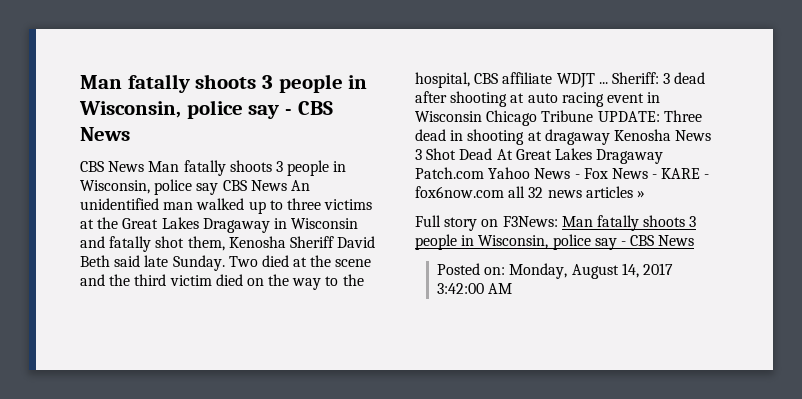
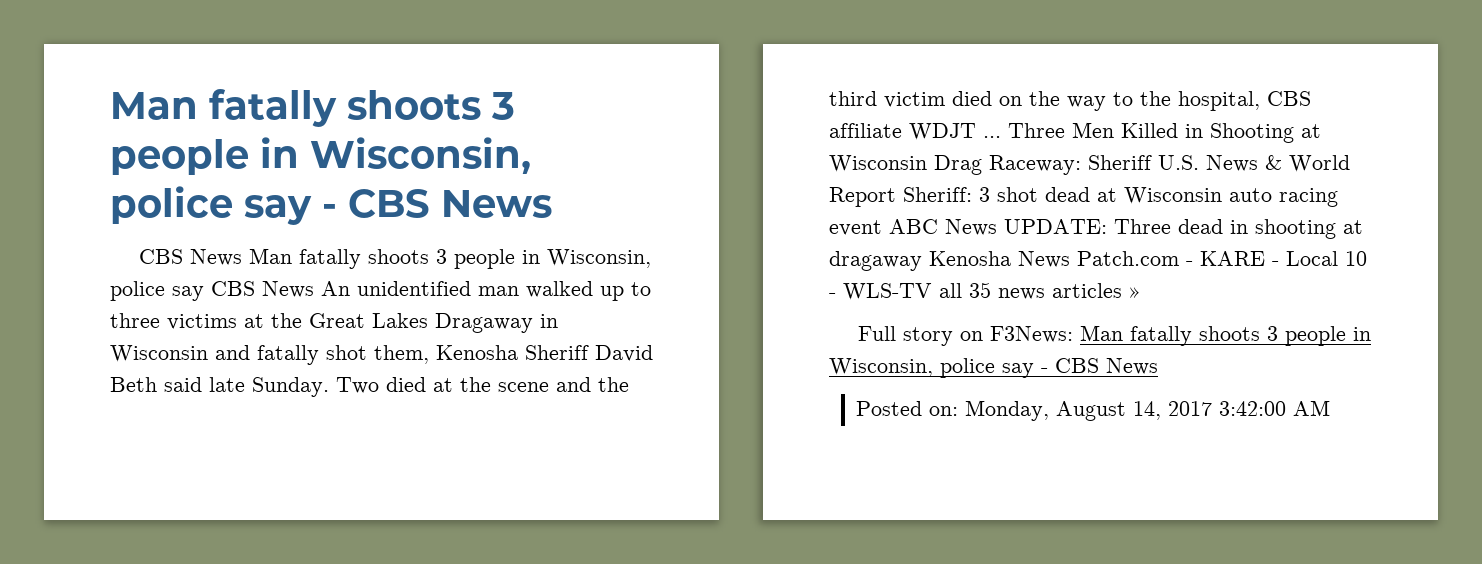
[611,72,706,84] [415,91,661,107] [415,110,594,126] Sheriff: 3 dead after shooting at auto racing event in Wisconsin Chicago Tribune -> [1008,122,1321,143] [829,155,1350,175] [829,187,1338,207] [829,219,997,236] Three Men Killed in Shooting at Wisconsin Drag Raceway: Sheriff U.S. News & World Report Sheriff: 3 shot dead at Wisconsin auto racing event ABC News
[415,148,664,164] [415,167,710,179] [415,186,544,198] 3 Shot Dead At Great Lakes Dragaway Patch.com Yahoo News - Fox News - KARE - fox6now.com all 32 -> [1077,251,1367,266] [829,282,991,300] Patch.com - KARE - Local 10 - WLS-TV all 35

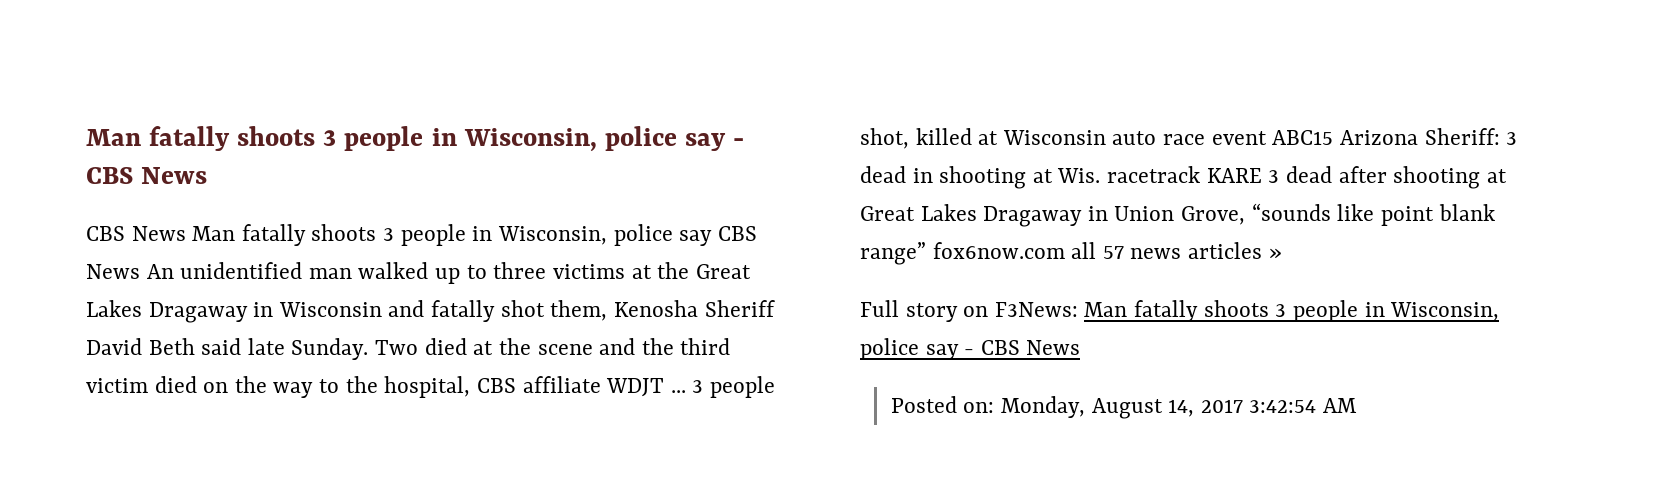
[1008,122,1321,143] [829,155,1350,175] [829,187,1338,207] [829,219,1363,239] [829,251,1367,271] [829,282,991,300] Three Men Killed in Shooting at Wisconsin Drag Raceway: Sheriff U.S. News & World Report Sheriff: 3 shot dead at Wisconsin auto racing event ABC News UPDATE: Three dead in shooting at dragaway Kenosha News Patch.com - KARE - Local 10 - WLS-TV all 35 -> [692,376,775,398] [860,128,1518,149] [860,166,1507,189] [860,203,1495,227] [860,242,1124,265] 3 people shot, killed at Wisconsin auto race event ABC15 Arizona Sheriff: 3 dead in shooting at Wis. racetrack KARE 3 dead after shooting at Great Lakes Dragaway in Union Grove, “sounds like point blank range” fox6now.com all 57
[1219,401,1287,416] 3:42:00 -> [1249,400,1317,413] 3:42:54

